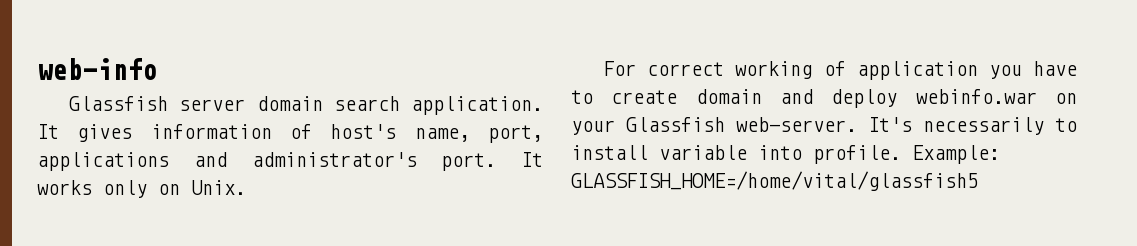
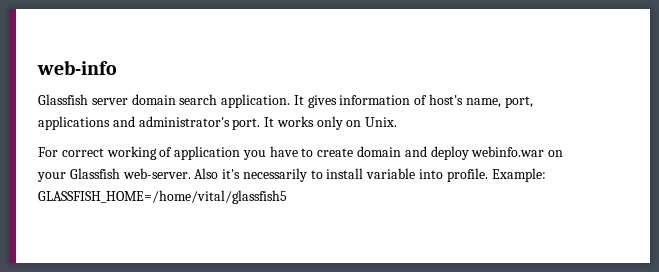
[868,117,912,132] It's -> [194,168,241,179] Also it's

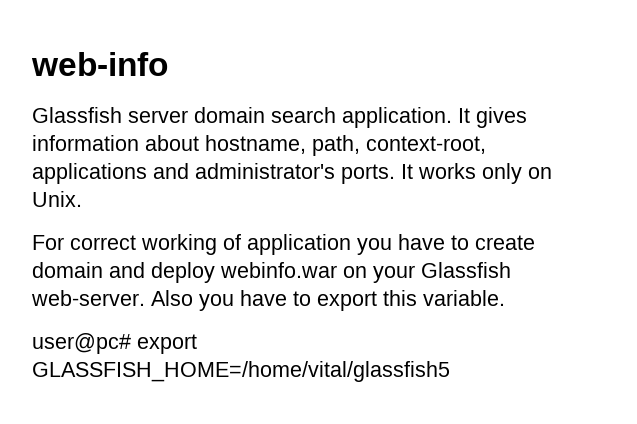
[414,94,533,108] of host's name, port, -> [145,135,486,156] about hostname, path, context-root,
[232,118,261,130] port. -> [341,164,395,184] ports.
[222,168,546,182] it's necessarily to install variable into profile. Example: -> [199,290,505,311] [32,333,197,354] you have to export this variable. // user@pc# export

